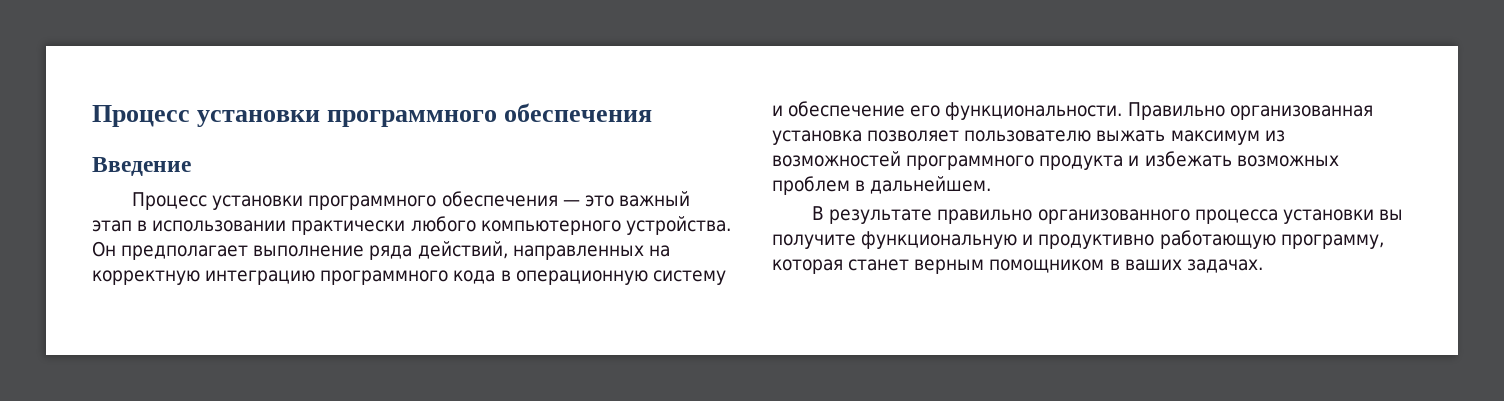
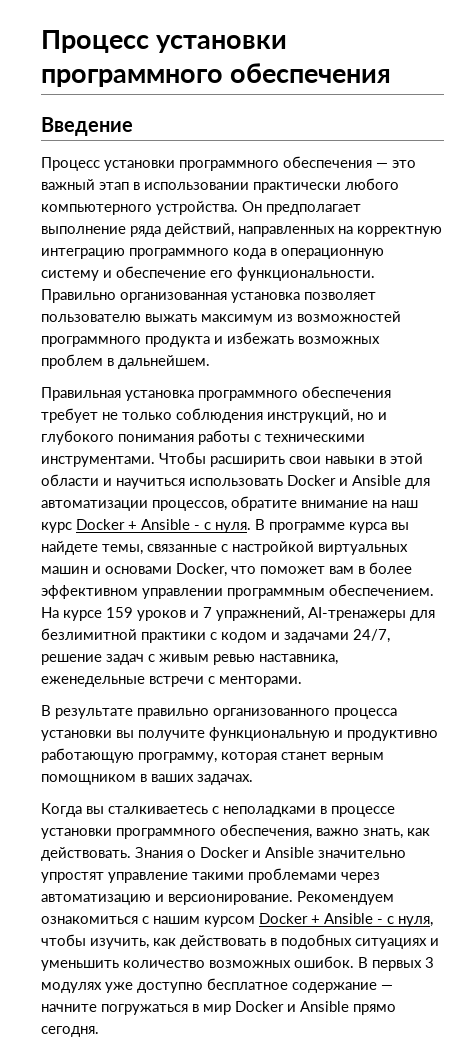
(992, 185) none -> [41,386,391,401] [41,408,387,423] [41,430,365,445] [41,452,423,467] [41,474,430,489] [41,496,418,511] [41,519,409,533] [41,541,408,555] [41,562,412,577] [41,584,434,599] [41,607,435,621] [41,628,390,643] [41,654,338,665] [41,676,302,687] // Правильная установка программного обеспечения требует не только соблюдения инструкций, но и глубокого понимания работы с техническими инструментами. Чтобы расширить свои навыки в этой области и научиться использовать Docker и Ansible для автоматизации процессов, обратите внимание на наш курс Docker + Ansible - с нуля. В программе курса вы найдете темы, связанные с настройкой виртуальных машин и основами Docker, что поможет вам в более эффективном управлении программным обеспечением. На курсе 159 уроков и 7 упражнений, AI-тренажеры для безлимитной практики с кодом и задачами 24/7, решение задач с живым ревью наставника, еженедельные встречи с менторами.
(1263, 266) none -> [41,803,395,817] [41,824,430,839] [41,847,406,861] [41,868,380,883] [41,891,394,905] [41,913,433,927] [41,934,439,949] [41,956,434,971] [41,978,393,993] [41,1001,396,1015] [41,1026,99,1037] // Когда вы сталкиваетесь с неполадками в процессе установки программного обеспечения, важно знать, как действовать. Знания о Docker и Ansible значительно упростят управление такими проблемами через автоматизацию и версионирование. Рекомендуем ознакомиться с нашим курсом Docker + Ansible - с нуля, чтобы изучить, как действовать в подобных ситуациях и уменьшить количество возможных ошибок. В первых 3 модулях уже доступно бесплатное содержание — начните погружаться в мир Docker и Ansible прямо сегодня.

